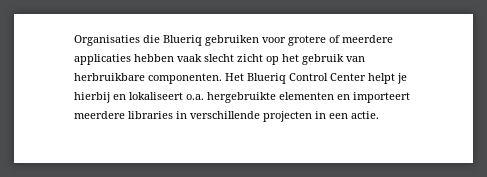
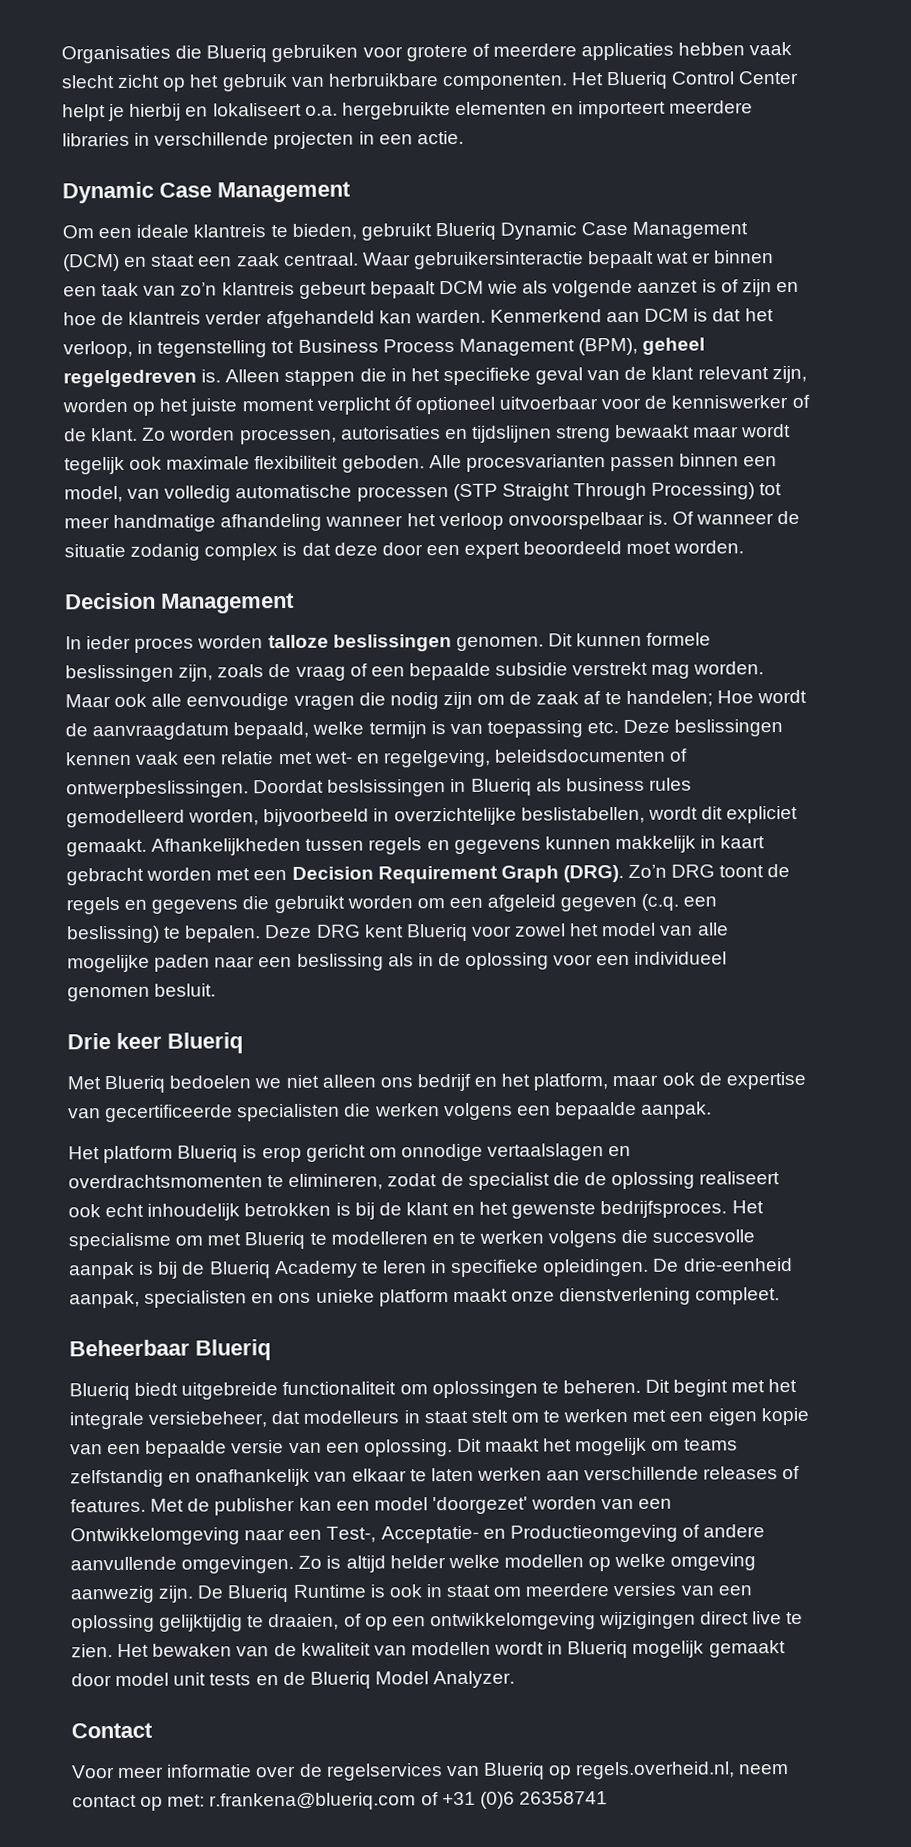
(379, 115) none -> [62,181,351,204] [62,221,749,241] [63,250,775,272] [63,279,799,299] [63,308,774,329] [63,337,706,359] [63,365,807,388] [62,394,810,416] [64,424,792,445] [64,453,778,475] [64,482,783,503] [64,510,801,533] [64,540,745,561] [65,592,295,614] [65,632,712,653] [65,661,765,683] [65,689,807,711] [65,719,784,741] [65,748,689,768] [66,777,692,799] [66,805,799,828] [66,835,766,857] [66,864,791,886] [66,893,718,915] [67,922,729,944] [67,951,728,973] [67,983,217,1002] [67,1032,243,1054] [67,1071,806,1094] [68,1101,713,1123] [68,1143,632,1164] [68,1171,781,1190] [68,1200,764,1221] [68,1229,756,1251] [69,1258,793,1280] [69,1287,781,1309] [69,1339,271,1361] [69,1378,798,1401] [69,1407,809,1430] [70,1437,738,1458] [70,1465,801,1488] [70,1496,673,1516] [70,1524,766,1546] [70,1553,757,1574] [70,1582,752,1604] [71,1611,804,1633] [71,1640,786,1659] [71,1670,516,1689] [71,1722,153,1739] [71,1761,790,1781] [72,1791,608,1811] // Dynamic Case Management // Om een ideale klantreis te bieden, gebruikt Blueriq Dynamic Case Management (DCM) en staat een zaak centraal. Waar gebruikersinteractie bepaalt wat er binnen een taak van zo’n klantreis gebeurt bepaalt DCM wie als volgende aanzet is of zijn en hoe de klantreis verder afgehandeld kan warden. Kenmerkend aan DCM is dat het verloop, in tegenstelling tot Business Process Management (BPM), geheel regelgedreven is. Alleen stappen die in het specifieke geval van de klant relevant zijn, worden op het juiste moment verplicht óf optioneel uitvoerbaar voor de kenniswerker of de klant. Zo worden processen, autorisaties en tijdslijnen streng bewaakt maar wordt tegelijk ook maximale flexibiliteit geboden. Alle procesvarianten passen binnen een model, van volledig automatische processen (STP Straight Through Processing) tot meer handmatige afhandeling wanneer het verloop onvoorspelbaar is. Of wanneer de situatie zodanig complex is dat deze door een expert beoordeeld moet worden. // Decision Management // In ieder proces worden talloze beslissingen genomen. Dit kunnen formele beslissingen zijn, zoals de vraag of een bepaalde subsidie verstrekt mag worden. Maar ook alle eenvoudige vragen die nodig zijn om de zaak af te handelen; Hoe wordt de aanvraagdatum bepaald, welke termijn is van toepassing etc. Deze beslissingen kennen vaak een relatie met wet- en regelgeving, beleidsdocumenten of ontwerpbeslissingen. Doordat beslsissingen in Blueriq als business rules gemodelleerd worden, bijvoorbeeld in overzichtelijke beslistabellen, wordt dit expliciet gemaakt. Afhankelijkheden tussen regels en gegevens kunnen makkelijk in kaart gebracht worden met een Decision Requirement Graph (DRG). Zo’n DRG toont de regels en gegevens die gebruikt worden om een afgeleid gegeven (c.q. een beslissing) te bepalen. Deze DRG kent Blueriq voor zowel het model van alle mogelijke paden naar een beslissing als in de oplossing voor een individueel genomen besluit. // Drie keer Blueriq // Met Blueriq bedoelen we niet aIleen ons bedrijf en het platform, maar ook de expertise van gecertificeerde specialisten die werken volgens een bepaalde aanpak. // Het platform Blueriq is erop gericht om onnodige vertaalslagen en overdrachtsmomenten te elimineren, zodat de specialist die de oplossing realiseert ook echt inhoudelijk betrokken is bij de klant en het gewenste bedrijfsproces. Het specialisme om met Blueriq te modelleren en te werken volgens die succesvolle aanpak is bij de Blueriq Academy te leren in specifieke opleidingen. De drie-eenheid aanpak, specialisten en ons unieke platform maakt onze dienstverlening compleet. // Beheerbaar Blueriq // Blueriq biedt uitgebreide functionaliteit om oplossingen te beheren. Dit begint met het integrale versiebeheer, dat modelleurs in staat stelt om te werken met een eigen kopie van een bepaalde versie van een oplossing. Dit maakt het mogelijk om teams zelfstandig en onafhankelijk van elkaar te laten werken aan verschillende releases of features. Met de publisher kan een model 'doorgezet' worden van een Ontwikkelomgeving naar een Test-, Acceptatie- en Productieomgeving of andere aanvullende omgevingen. Zo is altijd helder welke modellen op welke omgeving aanwezig zijn. De Blueriq Runtime is ook in staat om meerdere versies van een oplossing gelijktijdig te draaien, of op een ontwikkelomgeving wijzigingen direct live te zien. Het bewaken van de kwaliteit van modellen wordt in Blueriq mogelijk gemaakt door model unit tests en de Blueriq Model Analyzer. // Contact // Voor meer informatie over de regelservices van Blueriq op regels.overheid.nl, neem contact op met: r.frankena@blueriq.com of +31 (0)6 26358741

